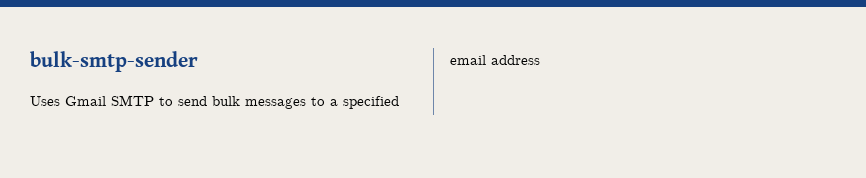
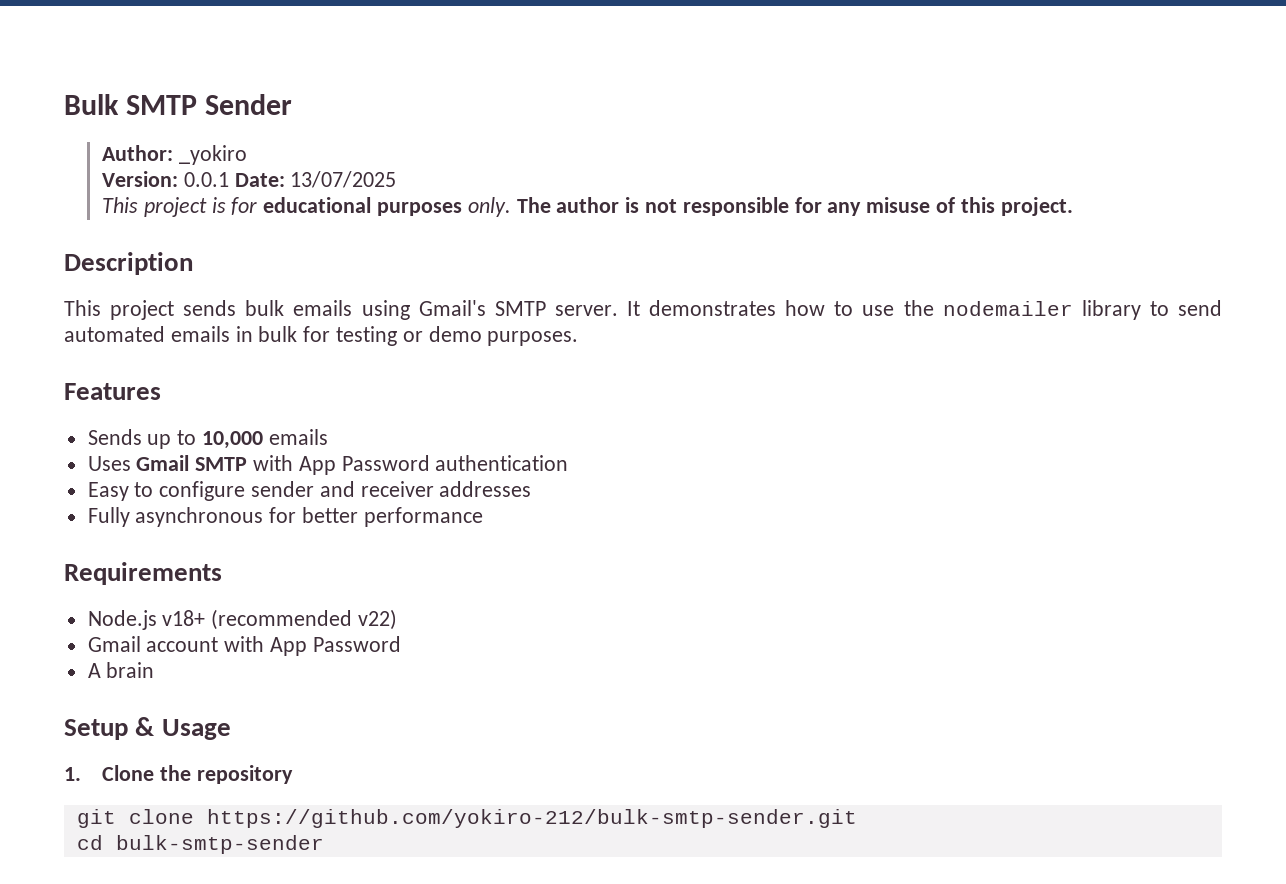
[30,51,198,72] [30,95,399,109] [450,55,540,65] bulk-smtp-sender // Uses Gmail SMTP to send bulk messages to a specified email address -> [64,94,293,115] [102,145,247,165] [102,171,397,188] [102,197,1073,217] [64,252,193,275] [64,300,1222,320] [64,326,579,346] [64,383,161,400] [87,429,328,449] [87,455,569,475] [87,481,532,501] [87,507,483,527] [64,562,222,585] [87,609,398,630] [87,636,401,656] [87,662,155,678] [64,717,231,740] [64,765,293,784] [76,809,857,828] [76,835,324,854] Bulk SMTP Sender // Author: _yokiro // Version: 0.0.1 Date: 13/07/2025 // This project is for educational purposes only. The author is not responsible for any misuse of this project. // Description // This project sends bulk emails using Gmail's SMTP server. It demonstrates how to use the nodemailer library to send automated emails in bulk for testing or demo purposes. // Features // Sends up to 10,000 emails // Uses Gmail SMTP with App Password authentication // Easy to configure sender and receiver addresses // Fully asynchronous for better performance // Requirements // Node.js v18+ (recommended v22) // Gmail account with App Password // A brain // Setup & Usage // 1. Clone the repository // git clone https://github.com/yokiro-212/bulk-smtp-sender.git // cd bulk-smtp-sender

